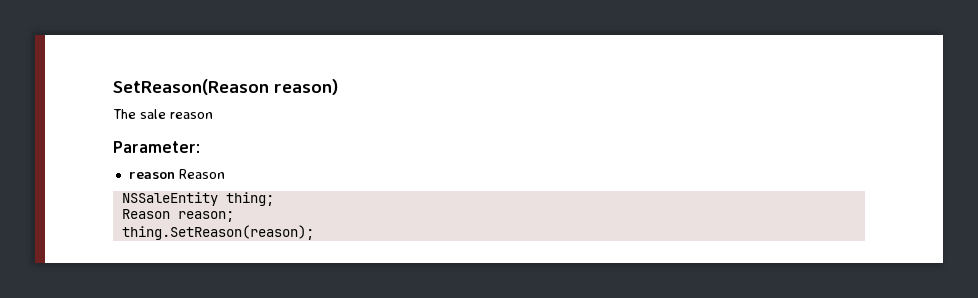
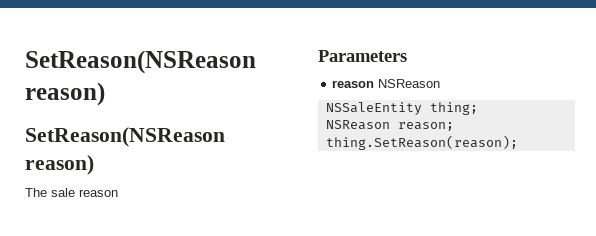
[113,79,269,95] SetReason(Reason -> [25,50,256,74] [25,82,105,106] [25,127,225,147] SetReason(NSReason reason) // SetReason(NSReason
[113,141,200,153] [128,169,225,179] Parameter: // reason Reason -> [318,50,407,62] [332,79,441,88] Parameters // reason NSReason
[121,209,170,219] Reason -> [325,120,390,130] NSReason

